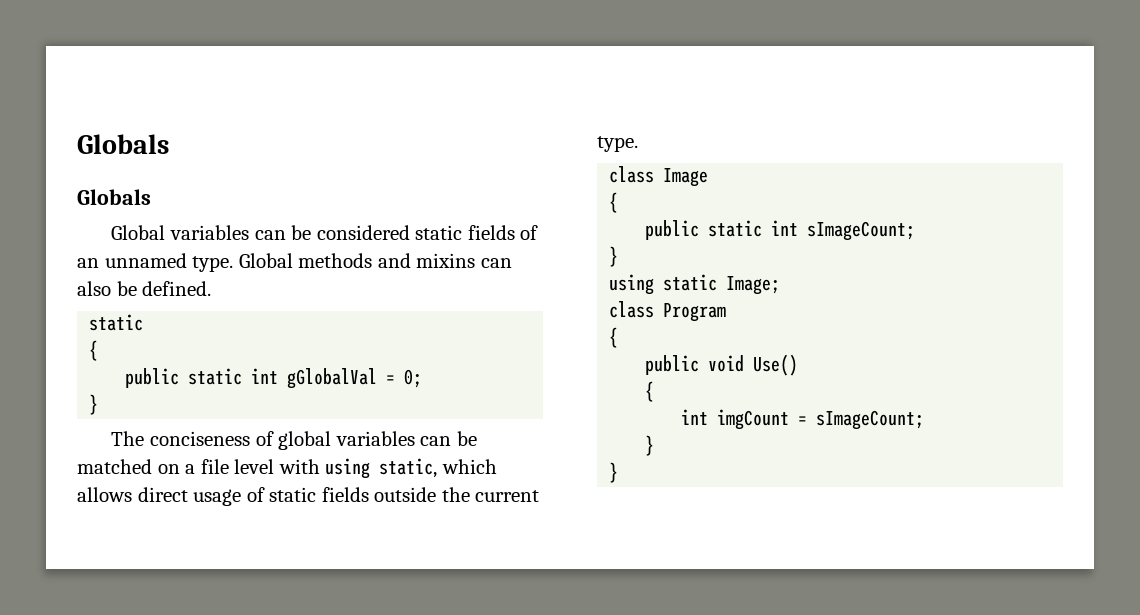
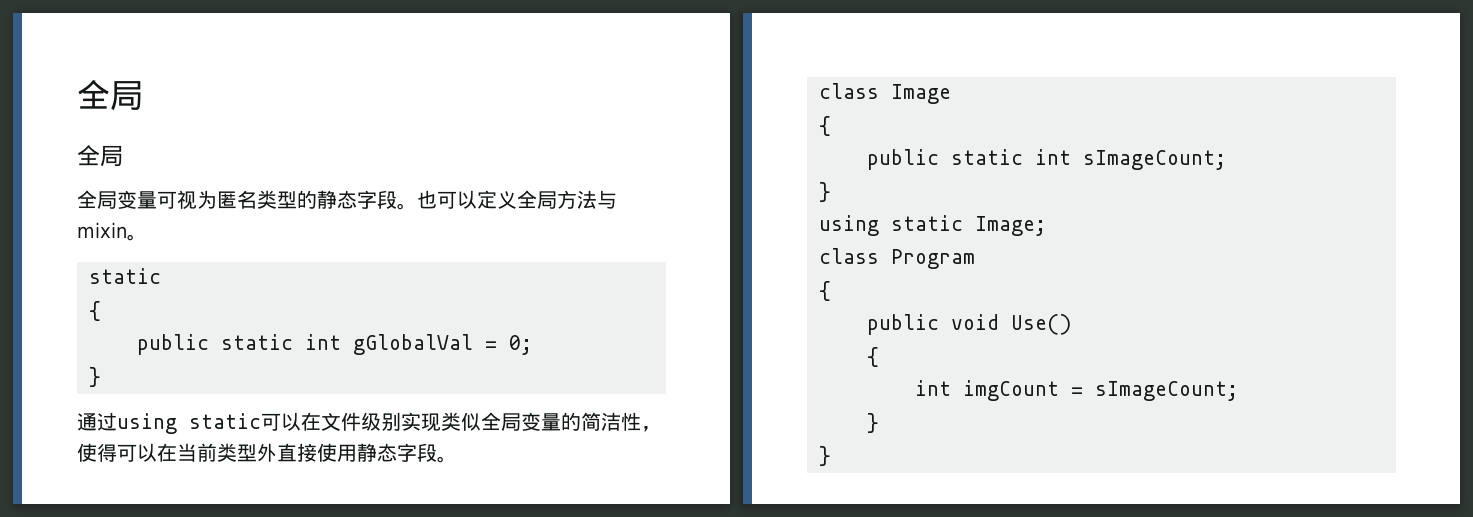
[77,134,169,154] [77,189,151,205] [111,225,539,240] [77,253,512,272] [77,281,212,296] Globals // Globals // Global variables can be considered static fields of an unnamed type. Global methods and mixins can also be defined. -> [77,80,143,111] [77,145,123,167] [77,190,617,210] [77,222,147,241] 全局 // 全局 // 全局变量可视为匿名类型的静态字段。也可以定义全局方法与mixin。
[111,431,477,450] [77,458,497,479] [77,487,540,506] [597,136,638,152] The conciseness of global variables can be matched on a file level with using static, which allows direct usage of static fields outside the current type. -> [77,412,661,434] [77,443,457,463] 通过using static可以在文件级别实现类似全局变量的简洁性，使得可以在当前类型外直接使用静态字段。

